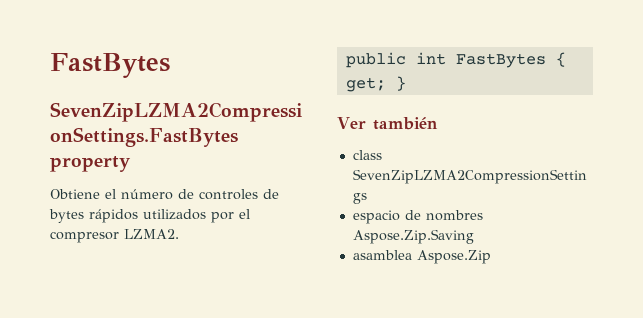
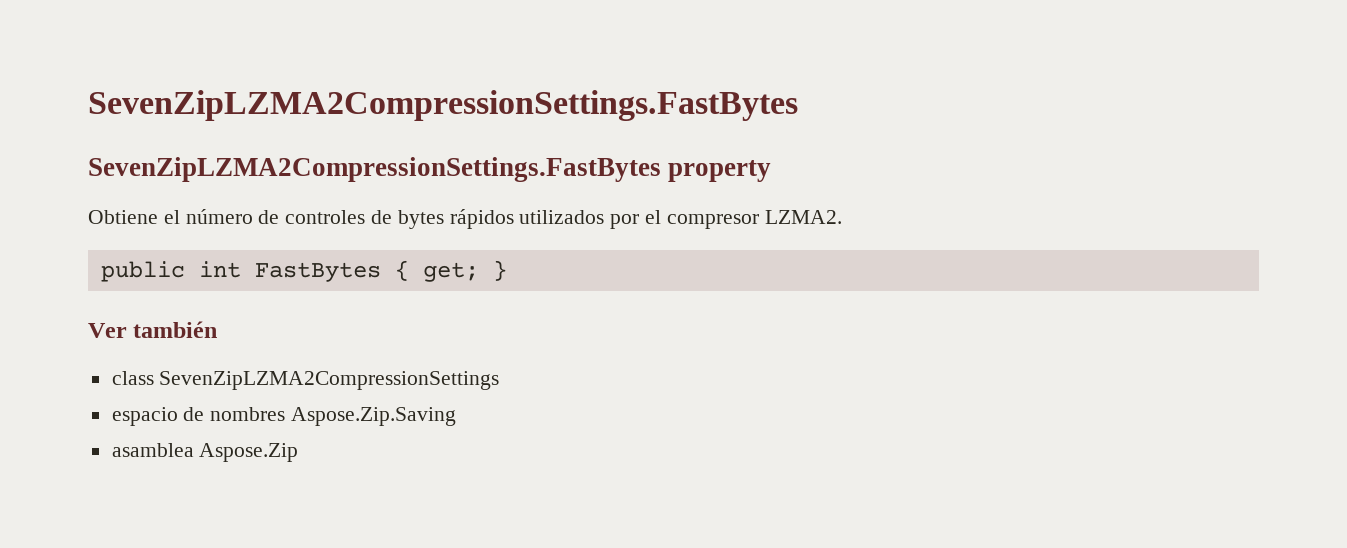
[50,53,170,78] FastBytes -> [88,90,798,121] SevenZipLZMA2CompressionSettings.FastBytes

